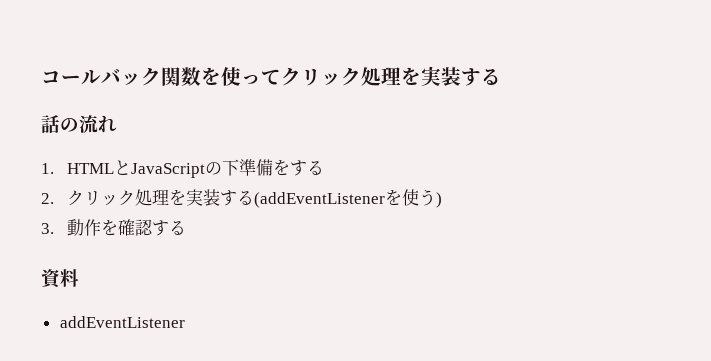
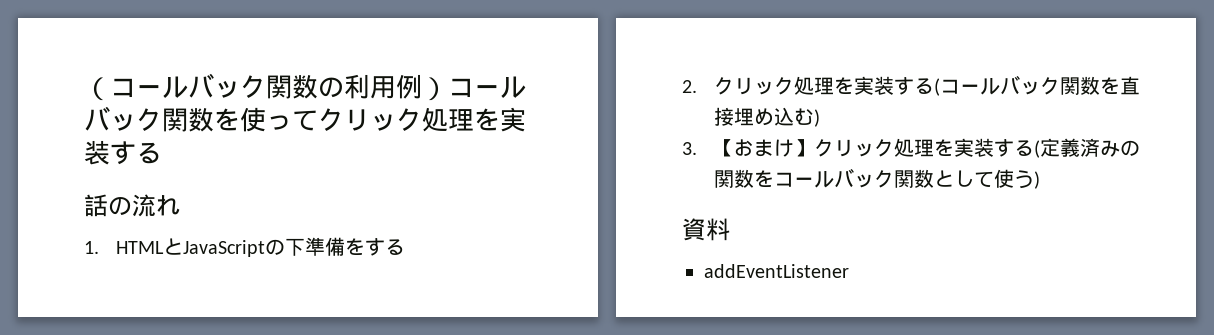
(41, 77) none -> [84,73,448,101] （コールバック関数の利用例）
[254,189,443,208] [41,219,187,236] (addEventListenerを使う) // 3.動作を確認する -> [934,75,1141,96] [714,107,821,127] [682,138,1141,158] [714,168,1041,189] (コールバック関数を直接埋め込む) // 3.【おまけ】クリック処理を実装する(定義済みの関数をコールバック関数として使う)

